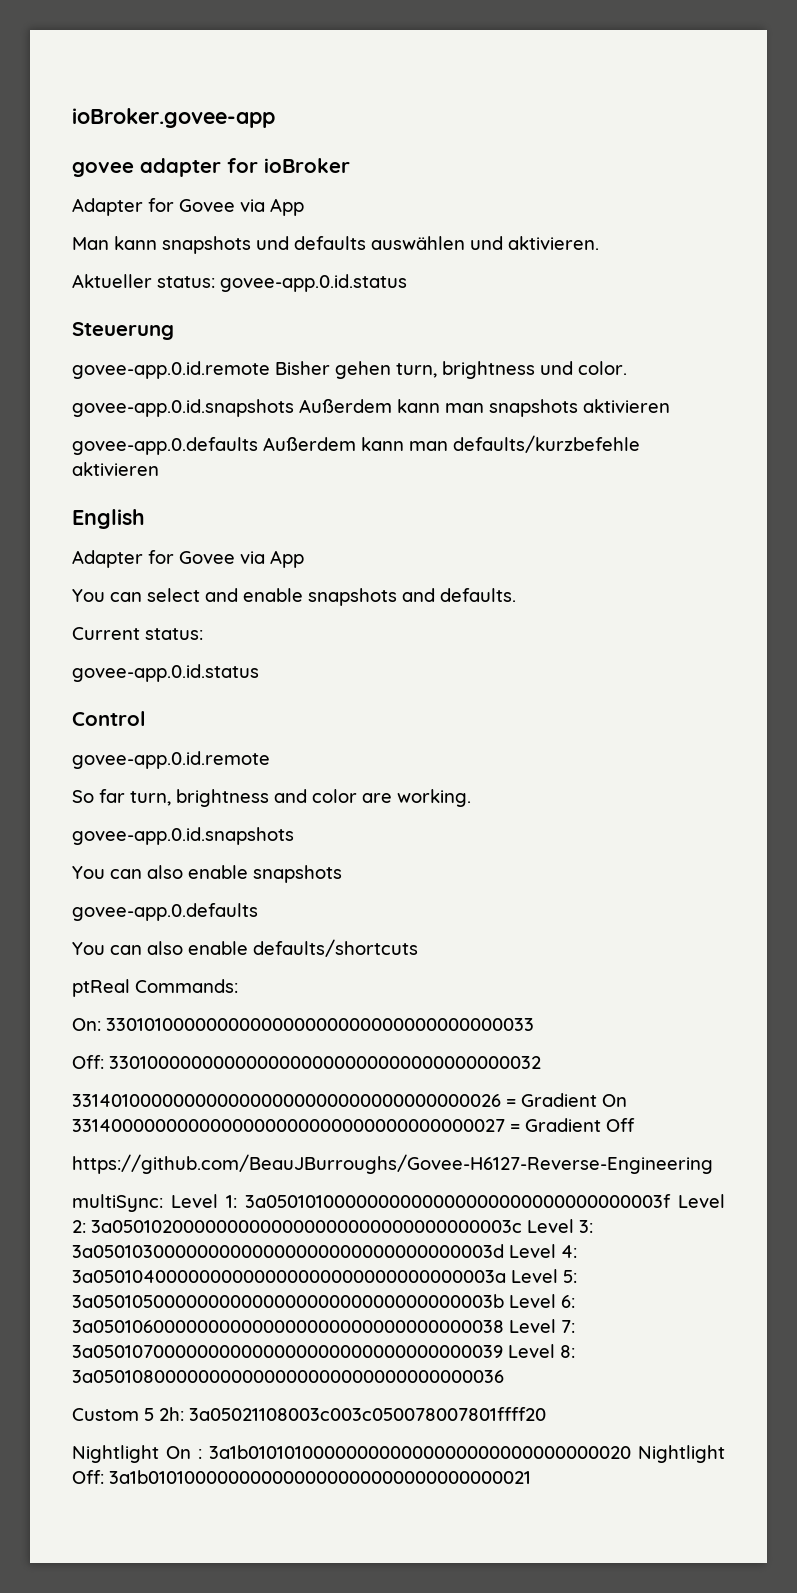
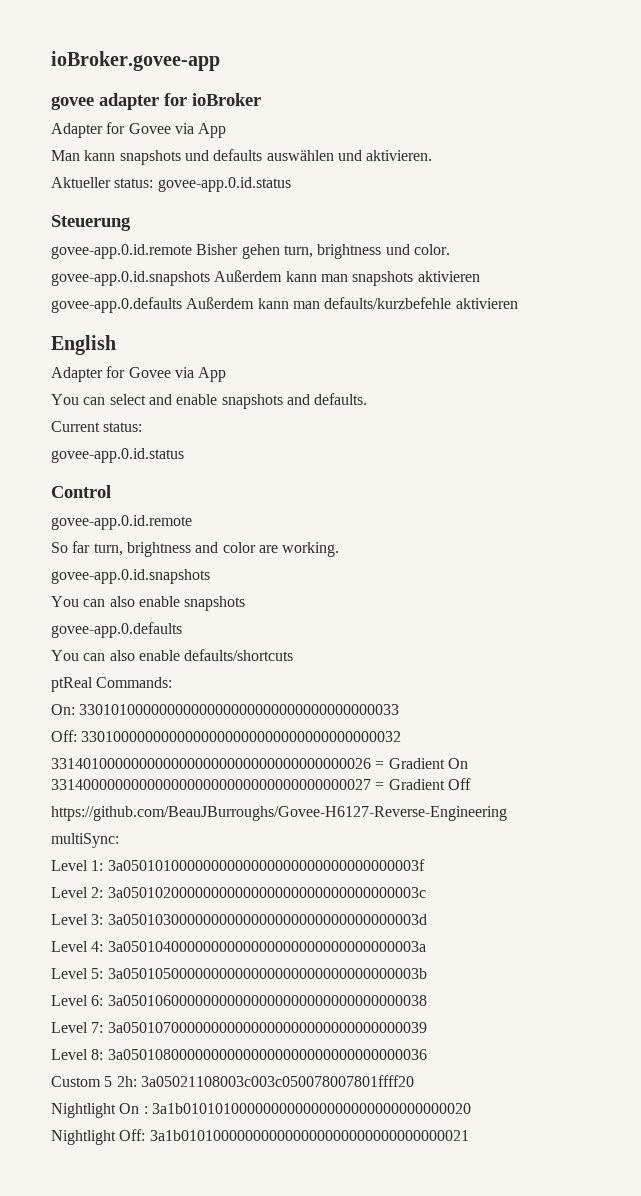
(163, 1203) none -> (119, 840) //
(671, 1201) none -> (425, 865) //
(522, 1226) none -> (426, 892) //
(504, 1251) none -> (427, 919) //
(506, 1276) none -> (426, 946) //
(504, 1301) none -> (427, 973) //
(504, 1326) none -> (427, 1000) //
(503, 1351) none -> (427, 1027) //
(631, 1452) none -> (471, 1108) //

